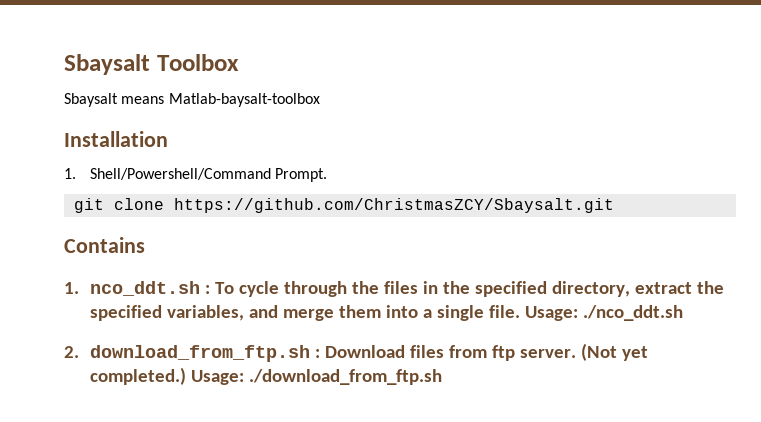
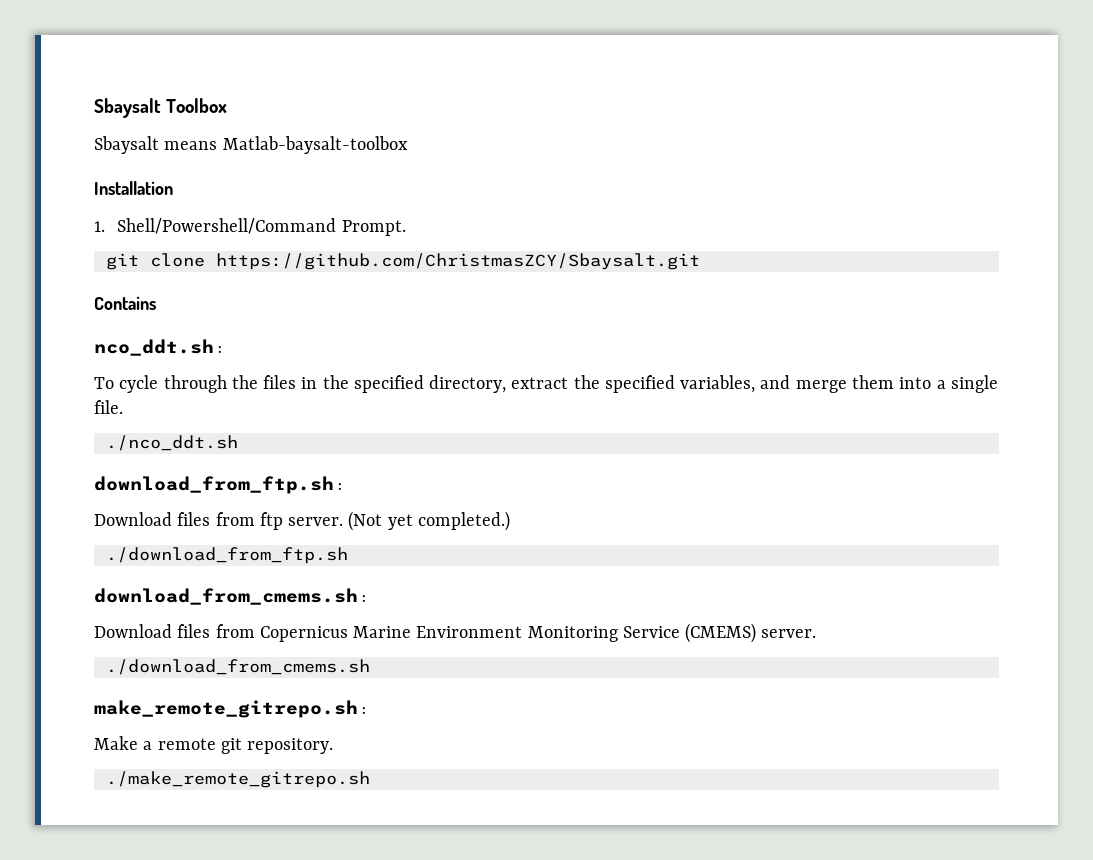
[64,282,79,294] 1. -> (156, 303) none
(211, 289) none -> (223, 349) //
[525,306,579,321] Usage: -> (123, 407) //
[64,346,79,358] 2. -> (238, 443) none
(321, 353) none -> (343, 486) //
[191,370,245,385] Usage: -> (510, 521) //
(443, 377) none -> [94,588,367,605] [94,623,817,643] [105,659,370,675] [94,700,367,718] [94,736,334,754] [105,771,370,788] // download_from_cmems.sh : // Download files from Copernicus Marine Environment Monitoring Service (CMEMS) server. // ./download_from_cmems.sh // make_remote_gitrepo.sh : // Make a remote git repository. // ./make_remote_gitrepo.sh

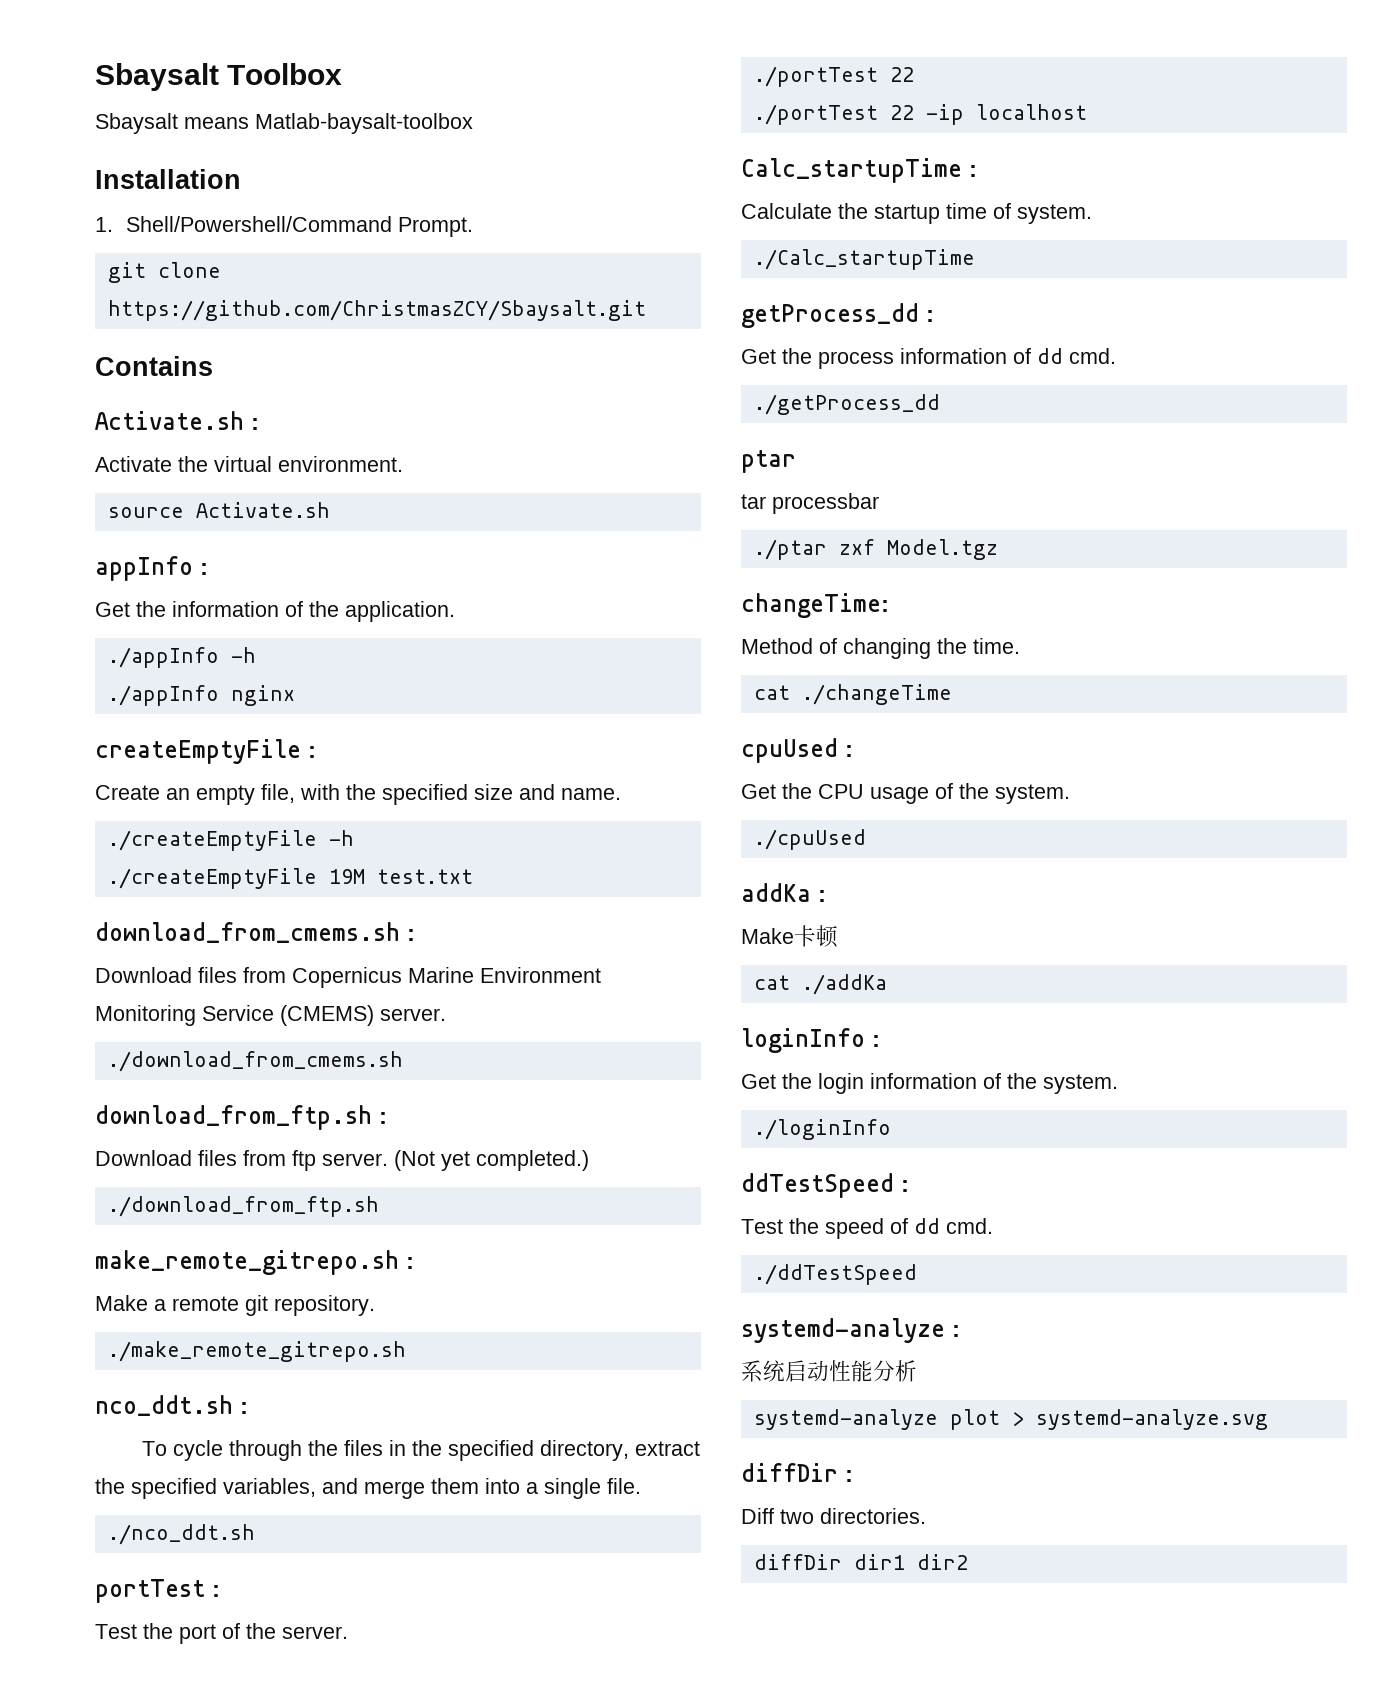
(156, 303) none -> [95,411,259,430] [95,456,403,472] [107,502,330,518] [95,556,208,581] [95,601,455,622] [107,647,256,668] [107,685,295,706] [95,739,316,764] [95,784,621,805] [107,830,354,851] [107,868,473,889] [95,922,415,943] [95,967,601,988] [95,1005,446,1026] [107,1051,403,1072] [95,1105,387,1130] [95,1150,589,1171] [107,1196,379,1217] [95,1250,414,1275] [95,1295,375,1316] [107,1341,406,1362] // Activate.sh : // Activate the virtual environment. // source Activate.sh // appInfo : // Get the information of the application. // ./appInfo -h // ./appInfo nginx // createEmptyFile : // Create an empty file, with the specified size and name. // ./createEmptyFile -h // ./createEmptyFile 19M test.txt // download_from_cmems.sh : // Download files from Copernicus Marine Environment Monitoring Service (CMEMS) server. // ./download_from_cmems.sh // download_from_ftp.sh : // Download files from ftp server. (Not yet completed.) // ./download_from_ftp.sh // make_remote_gitrepo.sh : // Make a remote git repository. // ./make_remote_gitrepo.sh
[94,476,343,494] [94,511,510,531] [105,547,348,564] [94,588,367,605] [94,623,817,643] [105,659,370,675] [94,700,367,718] [94,736,334,754] [105,771,370,788] download_from_ftp.sh : // Download files from ftp server. (Not yet completed.) // ./download_from_ftp.sh // download_from_cmems.sh : // Download files from Copernicus Marine Environment Monitoring Service (CMEMS) server. // ./download_from_cmems.sh // make_remote_gitrepo.sh : // Make a remote git repository. // ./make_remote_gitrepo.sh -> [95,1579,220,1603] [95,1623,348,1644] [753,66,914,87] [753,104,1087,125] [741,158,977,183] [741,203,1092,224] [753,249,975,270] [741,303,934,328] [741,348,1116,369] [753,394,940,415] [741,450,796,473] [741,493,879,514] [753,539,998,560] [741,593,889,618] [741,638,1020,659] [753,684,952,705] [741,738,853,763] [741,783,1070,804] [753,829,866,850] [741,883,826,902] [741,925,838,948] [753,974,887,995] [741,1028,880,1053] [741,1073,1118,1094] [753,1119,891,1140] [741,1173,909,1198] [741,1218,993,1239] [753,1264,917,1285] [741,1318,960,1343] [741,1360,917,1382] [753,1409,1268,1430] [741,1463,853,1482] [741,1508,926,1524] [753,1554,968,1570] portTest : // Test the port of the server. // ./portTest 22 // ./portTest 22 -ip localhost // Calc_startupTime : // Calculate the startup time of system. // ./Calc_startupTime // getProcess_dd : // Get the process information of dd cmd. // ./getProcess_dd // ptar // tar processbar // ./ptar zxf Model.tgz // changeTime: // Method of changing the time. // cat ./changeTime // cpuUsed : // Get the CPU usage of the system. // ./cpuUsed // addKa : // Make卡顿 // cat ./addKa // loginInfo : // Get the login information of the system. // ./loginInfo // ddTestSpeed : // Test the speed of dd cmd. // ./ddTestSpeed // systemd-analyze : // 系统启动性能分析 // systemd-analyze plot > systemd-analyze.svg // diffDir : // Diff two directories. // diffDir dir1 dir2

